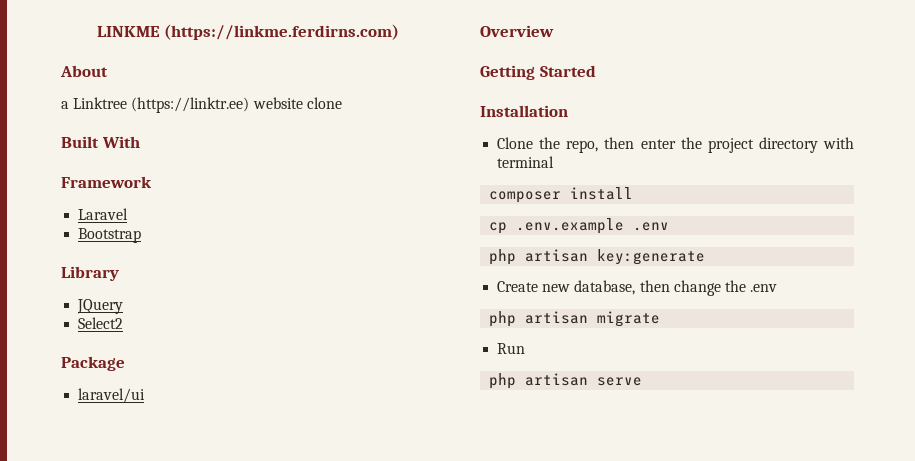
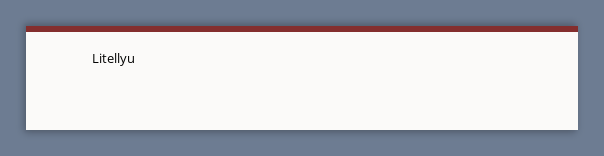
[96,24,400,40] [60,65,108,77] [61,97,342,113] [61,136,140,148] [61,176,152,188] [78,208,129,220] [78,228,142,243] [61,266,119,281] [77,299,124,314] [78,317,124,329] [61,356,125,371] [78,388,146,403] [480,25,554,37] [480,65,596,80] [480,105,568,117] [497,137,854,153] [497,156,555,168] [489,187,634,203] [489,218,670,234] [489,249,706,265] [497,280,778,296] [489,311,661,327] [497,343,526,354] [489,373,643,389] LINKME (https://linkme.ferdirns.com) // About // a Linktree (https://linktr.ee) website clone // Built With // Framework // Laravel // Bootstrap // Library // JQuery // Select2 // Package // laravel/ui // Overview // Getting Started // Installation // Clone the repo, then enter the project directory with terminal // composer install // cp .env.example .env // php artisan key:generate // Create new database, then change the .env // php artisan migrate // Run // php artisan serve -> [92,53,135,66] Litellyu

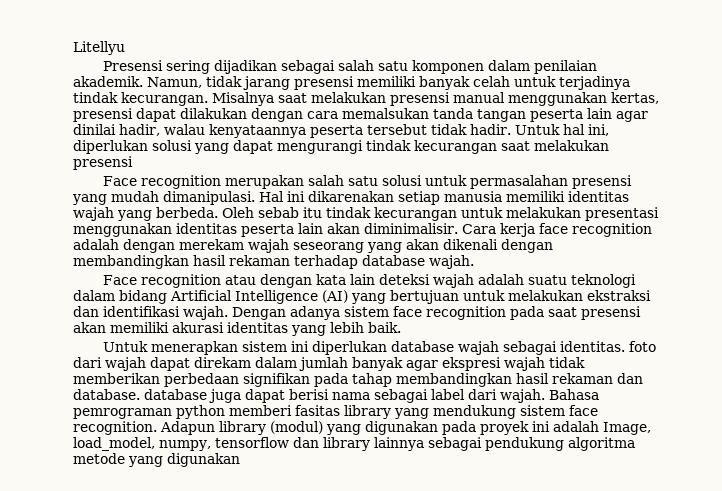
(135, 59) none -> [103,60,598,74] [73,76,630,90] [73,92,659,106] [73,108,648,122] [73,124,609,138] [73,140,609,154] [73,156,133,170] [103,175,633,189] [72,191,629,205] [73,207,659,221] [73,223,652,237] [73,239,553,253] [73,255,474,269] [103,274,637,288] [73,290,651,304] [73,306,641,320] [73,322,401,336] [103,341,657,355] [73,357,585,371] [73,373,643,387] [73,389,599,403] [73,405,598,419] [73,421,651,435] [73,437,635,451] [73,453,240,467] // Presensi sering dijadikan sebagai salah satu komponen dalam penilaian akademik. Namun, tidak jarang presensi memiliki banyak celah untuk terjadinya tindak kecurangan. Misalnya saat melakukan presensi manual menggunakan kertas, presensi dapat dilakukan dengan cara memalsukan tanda tangan peserta lain agar dinilai hadir, walau kenyataannya peserta tersebut tidak hadir. Untuk hal ini, diperlukan solusi yang dapat mengurangi tindak kecurangan saat melakukan presensi // Face recognition merupakan salah satu solusi untuk permasalahan presensi yang mudah dimanipulasi. Hal ini dikarenakan setiap manusia memiliki identitas wajah yang berbeda. Oleh sebab itu tindak kecurangan untuk melakukan presentasi menggunakan identitas peserta lain akan diminimalisir. Cara kerja face recognition adalah dengan merekam wajah seseorang yang akan dikenali dengan membandingkan hasil rekaman terhadap database wajah. // Face recognition atau dengan kata lain deteksi wajah adalah suatu teknologi dalam bidang Artificial Intelligence (AI) yang bertujuan untuk melakukan ekstraksi dan identifikasi wajah. Dengan adanya sistem face recognition pada saat presensi akan memiliki akurasi identitas yang lebih baik. // Untuk menerapkan sistem ini diperlukan database wajah sebagai identitas. foto dari wajah dapat direkam dalam jumlah banyak agar ekspresi wajah tidak memberikan perbedaan signifikan pada tahap membandingkan hasil rekaman dan database. database juga dapat berisi nama sebagai label dari wajah. Bahasa pemrograman python memberi fasitas library yang mendukung sistem face recognition. Adapun library (modul) yang digunakan pada proyek ini adalah Image, load_model, numpy, tensorflow dan library lainnya sebagai pendukung algoritma metode yang digunakan

